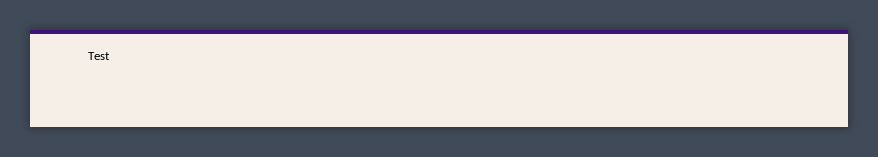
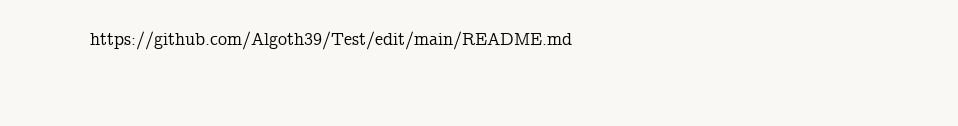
[88,52,110,60] Test -> [90,31,572,50] https://github.com/Algoth39/Test/edit/main/README.md

